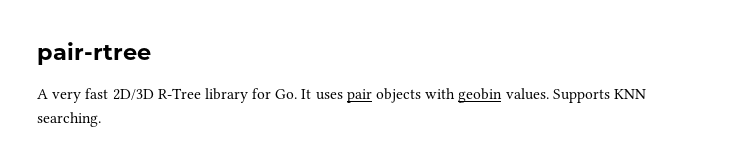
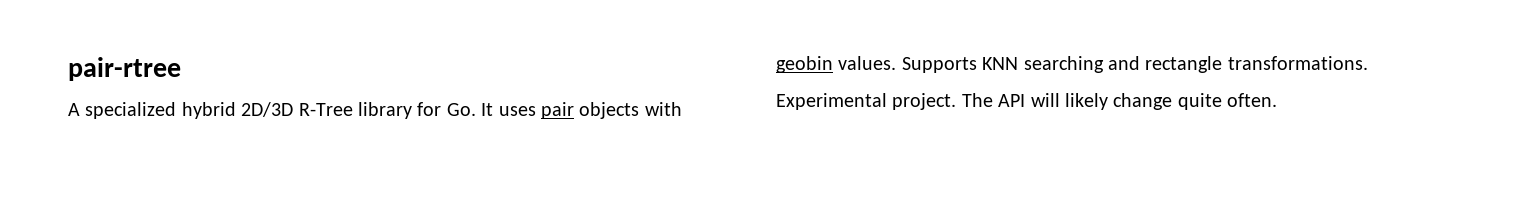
[52,88,109,103] very fast -> [85,102,236,119] specialized hybrid
[37,112,101,127] searching. -> [1023,56,1368,73] [776,93,1278,110] searching and rectangle transformations. // Experimental project. The API will likely change quite often.

